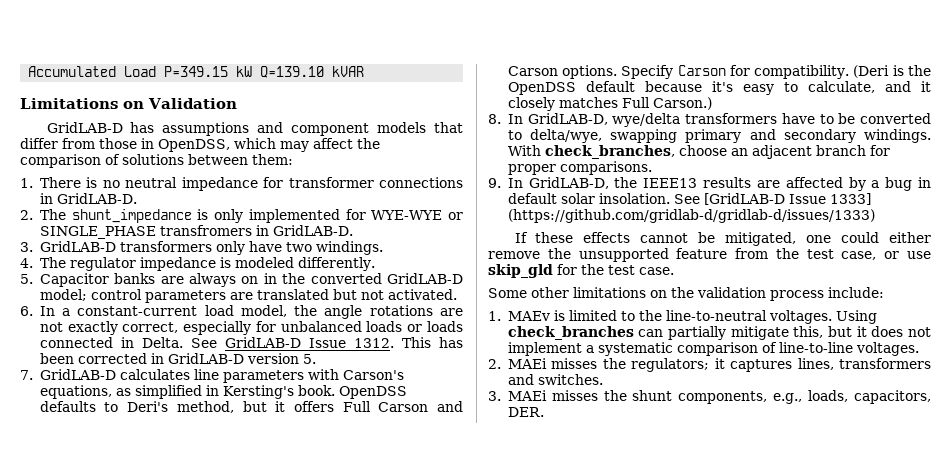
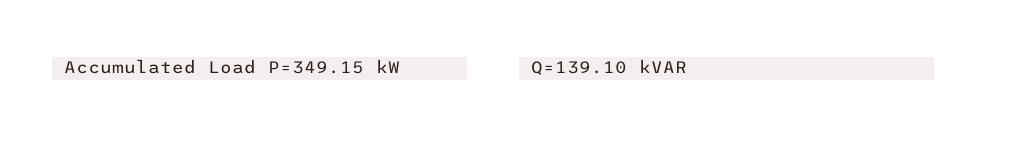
[20,98,237,109] [46,122,463,136] [20,138,380,152] [20,154,293,168] [20,177,463,191] [39,193,137,204] [20,209,463,223] [39,225,353,239] [20,241,383,255] [20,257,375,271] [20,273,463,287] [39,289,457,303] [20,305,463,319] [39,321,463,335] [39,337,463,348] [39,353,316,364] [20,369,404,383] [39,385,407,399] [39,401,464,413] [507,65,931,79] [507,81,931,95] [507,97,712,111] [488,113,931,127] [507,129,931,143] [507,145,890,159] [507,161,652,175] [488,177,931,191] [507,193,871,205] [507,209,875,223] [514,232,931,246] [488,248,931,262] [488,264,674,278] [488,287,884,301] [488,310,877,324] [507,326,931,340] [507,342,919,356] [488,358,931,372] [507,374,603,385] [488,390,931,404] [507,407,544,417] // Limitations on Validation // GridLAB-D has assumptions and component models that differ from those in OpenDSS, which may affect the comparison of solutions between them: // 1. There is no neutral impedance for transformer connections in GridLAB-D. // 2. The shunt_impedance is only implemented for WYE-WYE or SINGLE_PHASE transfromers in GridLAB-D. // 3. GridLAB-D transformers only have two windings. // 4. The regulator impedance is modeled differently. // 5. Capacitor banks are always on in the converted GridLAB-D model; control parameters are translated but not activated. // 6. In a constant-current load model, the angle rotations are not exactly correct, especially for unbalanced loads or loads connected in Delta. See GridLAB-D Issue 1312. This has been corrected in GridLAB-D version 5. // 7. GridLAB-D calculates line parameters with Carson's equations, as simplified in Kersting's book. OpenDSS defaults to Deri's method, but it offers Full Carson and Carson options. Specify Carson for compatibility. (Deri is the OpenDSS default because it's easy to calculate, and it closely matches Full Carson.) // 8. In GridLAB-D, wye/delta transformers have to be converted to delta/wye, swapping primary and secondary windings. With check_branches, choose an adjacent branch for proper comparisons. // 9. In GridLAB-D, the IEEE13 results are affected by a bug in default solar insolation. See [GridLAB-D Issue 1333] (https://github.com/gridlab-d/gridlab-d/issues/1333) // If these effects cannot be mitigated, one could either remove the unsupported feature from the test case, or use skip_gld for the test case. // Some other limitations on the validation process include: // 1. MAEv is limited to the line-to-neutral voltages. Using check_branches can partially mitigate this, but it does not implement a systematic comparison of line-to-line voltages. // 2. MAEi misses the regulators; it captures lines, transformers and switches. // 3. MAEi misses the shunt components, e.g., loads, capacitors, DER. -> (687, 66) none

